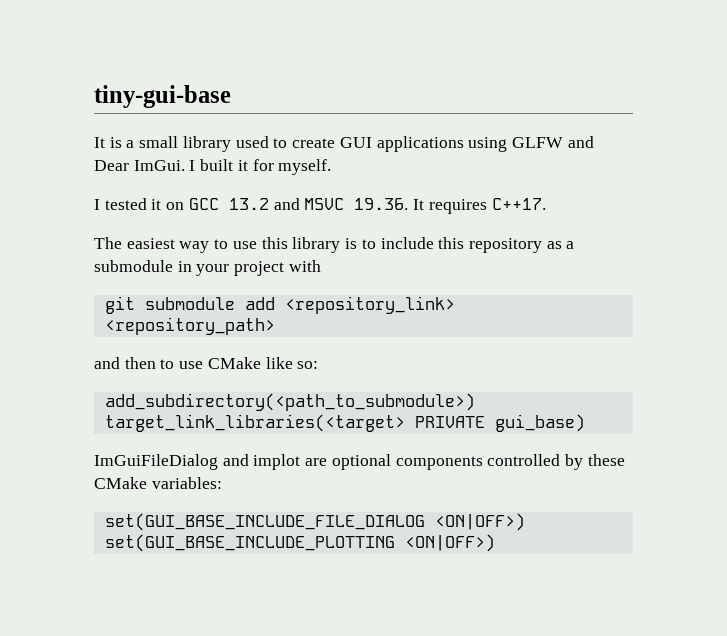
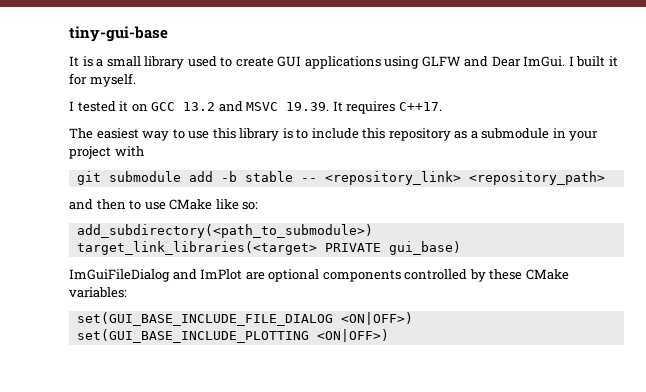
[354,198,409,210] 19.36. -> [286,102,330,111] 19.39.
(275, 303) none -> [220,171,317,182] -b stable --
[253,454,301,470] implot -> [200,269,243,280] ImPlot

